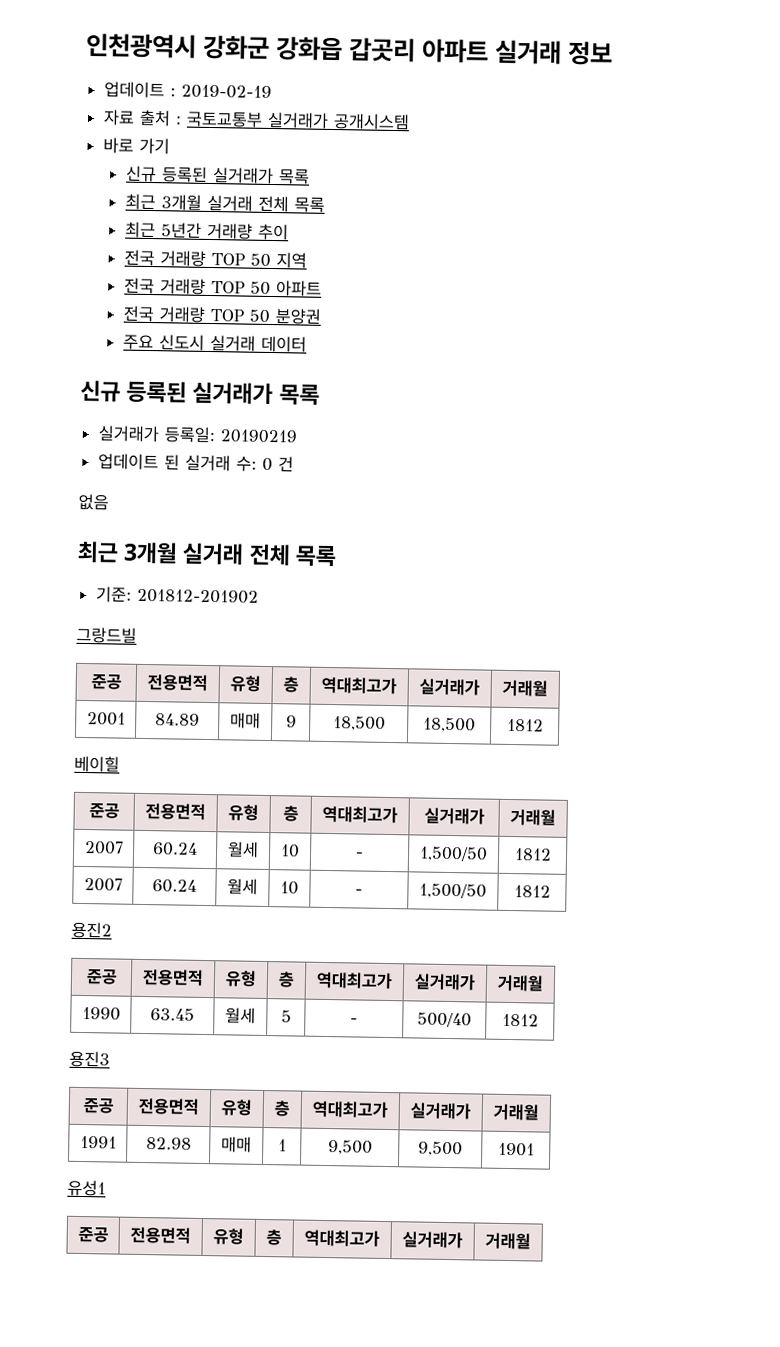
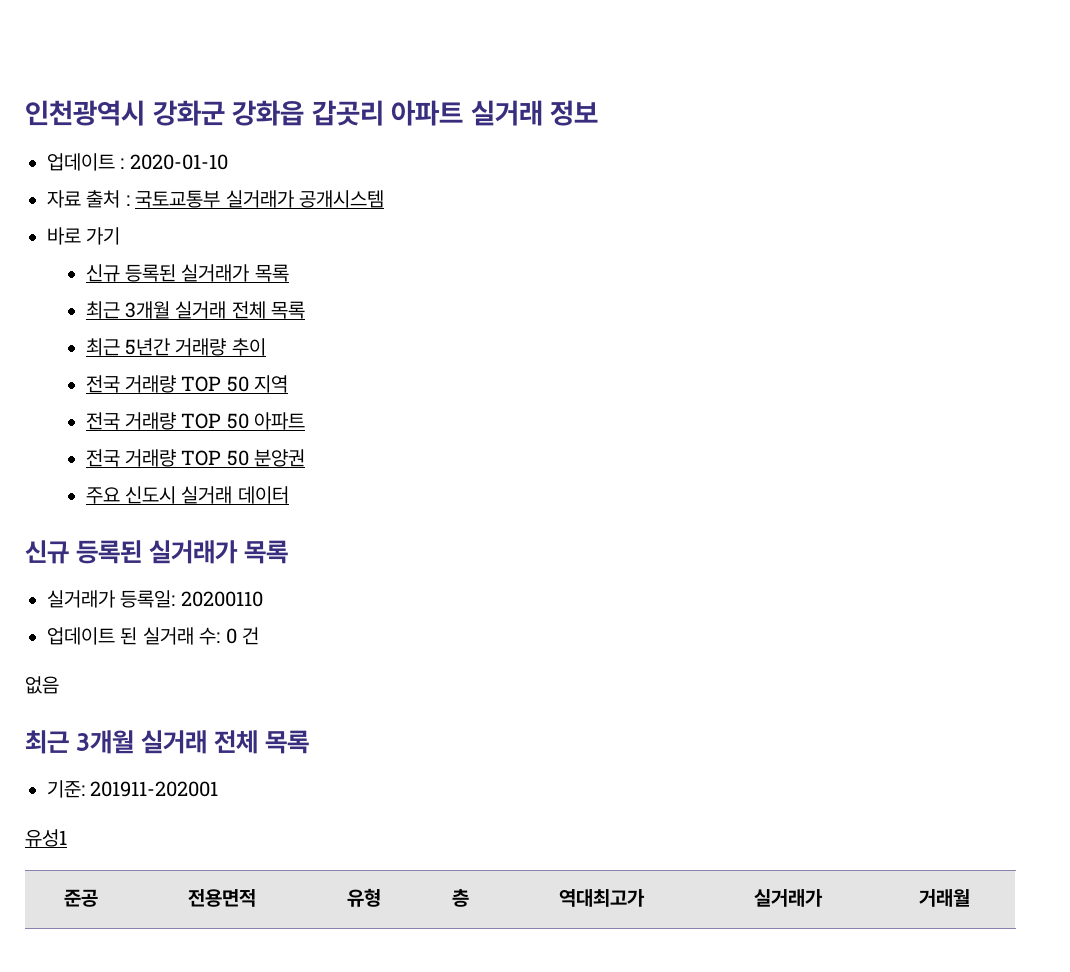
[180,84,272,99] 2019-02-19 -> [129,154,228,170] 2020-01-10
[219,429,297,444] 20190219 -> [180,591,263,607] 20200110
[136,588,259,604] [76,626,137,644] [90,674,122,690] [147,674,208,692] [230,675,261,692] [283,676,299,693] [321,676,397,695] [419,678,480,696] [502,679,548,697] [86,712,126,726] [155,713,200,726] [230,712,261,729] [285,715,297,728] [332,716,386,731] [423,717,476,733] [506,718,544,732] [74,755,120,773] [88,803,120,819] [145,803,206,820] [228,804,259,821] [282,805,299,822] [322,805,398,824] [423,807,485,825] [510,808,556,826] [83,841,124,855] [152,842,198,856] [227,841,259,858] [280,844,300,858] [355,851,364,858] [419,846,488,862] [513,848,552,861] [83,878,123,892] [152,879,197,893] [227,878,258,895] [280,881,299,895] [355,888,363,895] [419,883,487,899] [513,885,551,898] [71,921,112,939] [85,969,118,985] [142,968,204,986] [225,970,257,987] [278,971,295,988] [316,971,393,990] [414,973,476,991] [497,974,544,992] [81,1006,121,1021] [150,1008,195,1021] [225,1007,256,1024] [280,1010,292,1023] [350,1017,358,1024] [417,1012,472,1028] [501,1013,539,1027] [69,1050,110,1068] [82,1098,114,1114] [138,1097,199,1115] [221,1099,252,1116] [274,1100,290,1117] [312,1100,388,1119] [410,1102,471,1120] [493,1103,539,1121] [79,1135,117,1149] [145,1137,192,1150] [221,1136,252,1153] [277,1139,287,1152] [327,1140,373,1155] [418,1141,463,1157] [497,1142,535,1157] 201812-201902 // 그랑드빌 // 준공 | 전용면적 | 유형 | 층 | 역대최고가 | 실거래가 | 거래월 // 2001 | 84.89 | 매매 | 9 | 18,500 | 18,500 | 1812 // 베이힐 // 준공 | 전용면적 | 유형 | 층 | 역대최고가 | 실거래가 | 거래월 // 2007 | 60.24 | 월세 | 10 | - | 1,500/50 | 1812 // 2007 | 60.24 | 월세 | 10 | - | 1,500/50 | 1812 // 용진2 // 준공 | 전용면적 | 유형 | 층 | 역대최고가 | 실거래가 | 거래월 // 1990 | 63.45 | 월세 | 5 | - | 500/40 | 1812 // 용진3 // 준공 | 전용면적 | 유형 | 층 | 역대최고가 | 실거래가 | 거래월 // 1991 | 82.98 | 매매 | 1 | 9,500 | 9,500 | 1901 -> [90,781,219,797] 201911-202001

